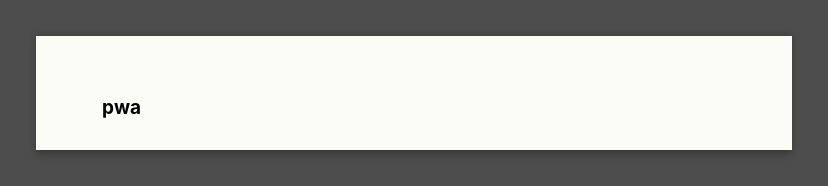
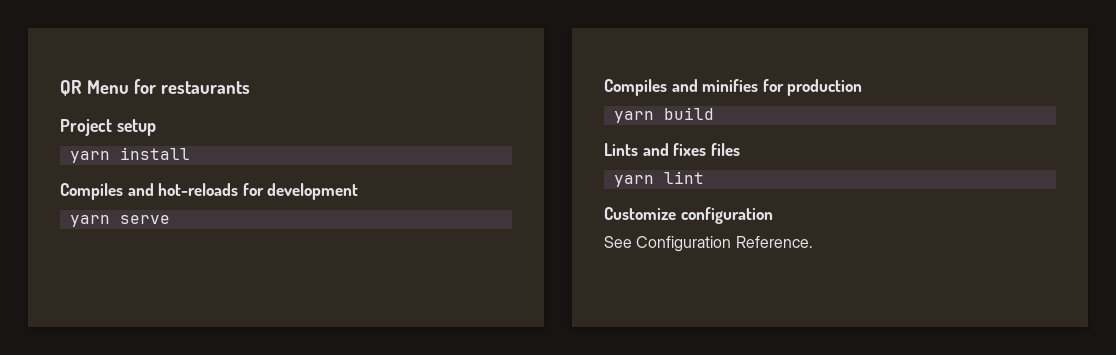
[102,103,141,118] pwa -> [60,79,250,96] [60,119,156,136] [69,147,190,163] [60,183,359,200] [69,215,170,227] [604,79,863,96] [613,107,714,123] [604,143,740,156] [613,171,704,187] [604,207,773,224] [604,236,813,252] QR Menu for restaurants // Project setup // yarn install // Compiles and hot-reloads for development // yarn serve // Compiles and minifies for production // yarn build // Lints and fixes files // yarn lint // Customize configuration // See Configuration Reference.

